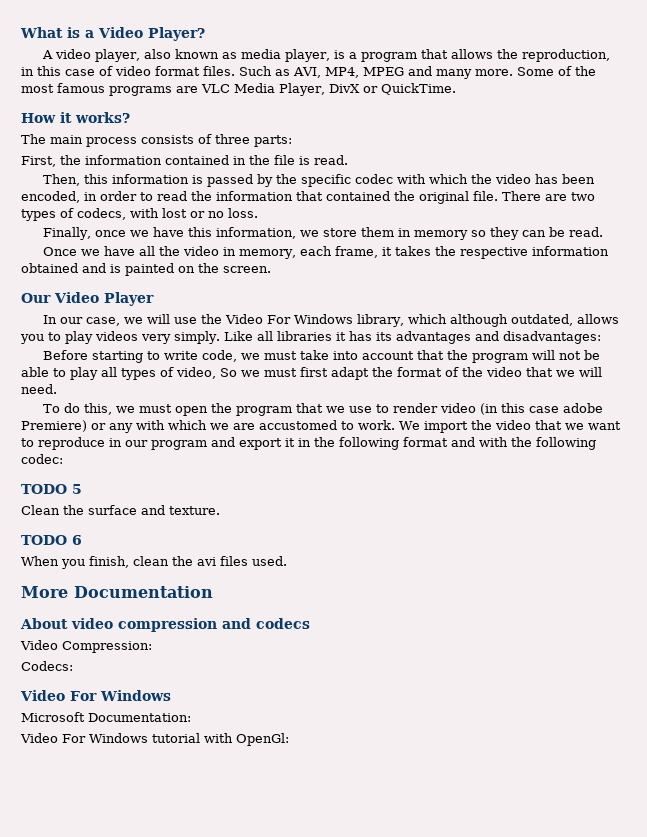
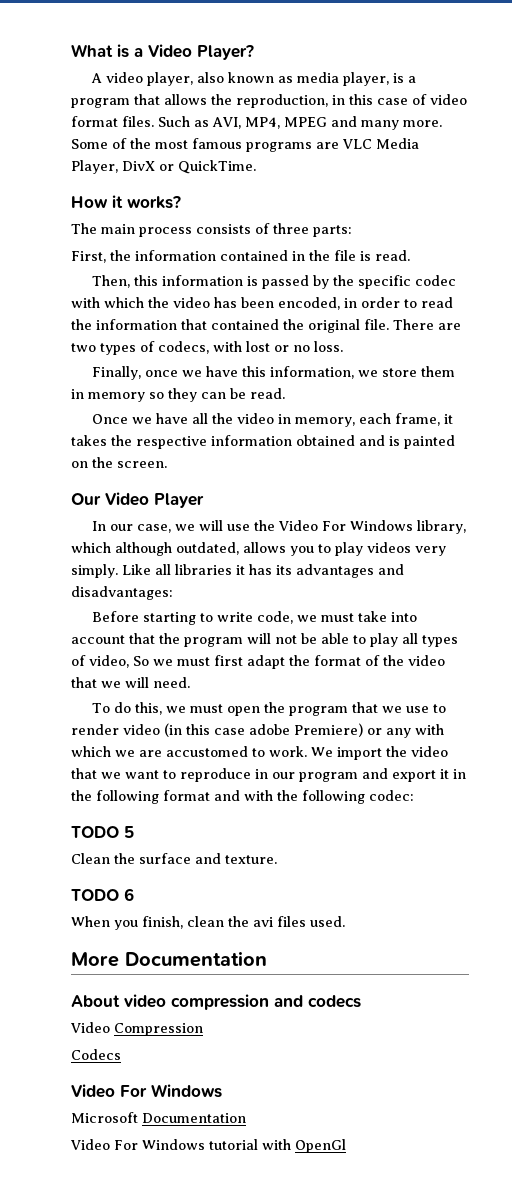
[62,641,152,653] [21,661,73,671] Compression: // Codecs: -> [114,1023,203,1036] [71,1049,121,1060] Compression // Codecs
[88,713,191,722] Documentation: -> [142,1113,246,1123] Documentation
[236,733,289,746] OpenGl: -> [295,1139,346,1153] OpenGl

